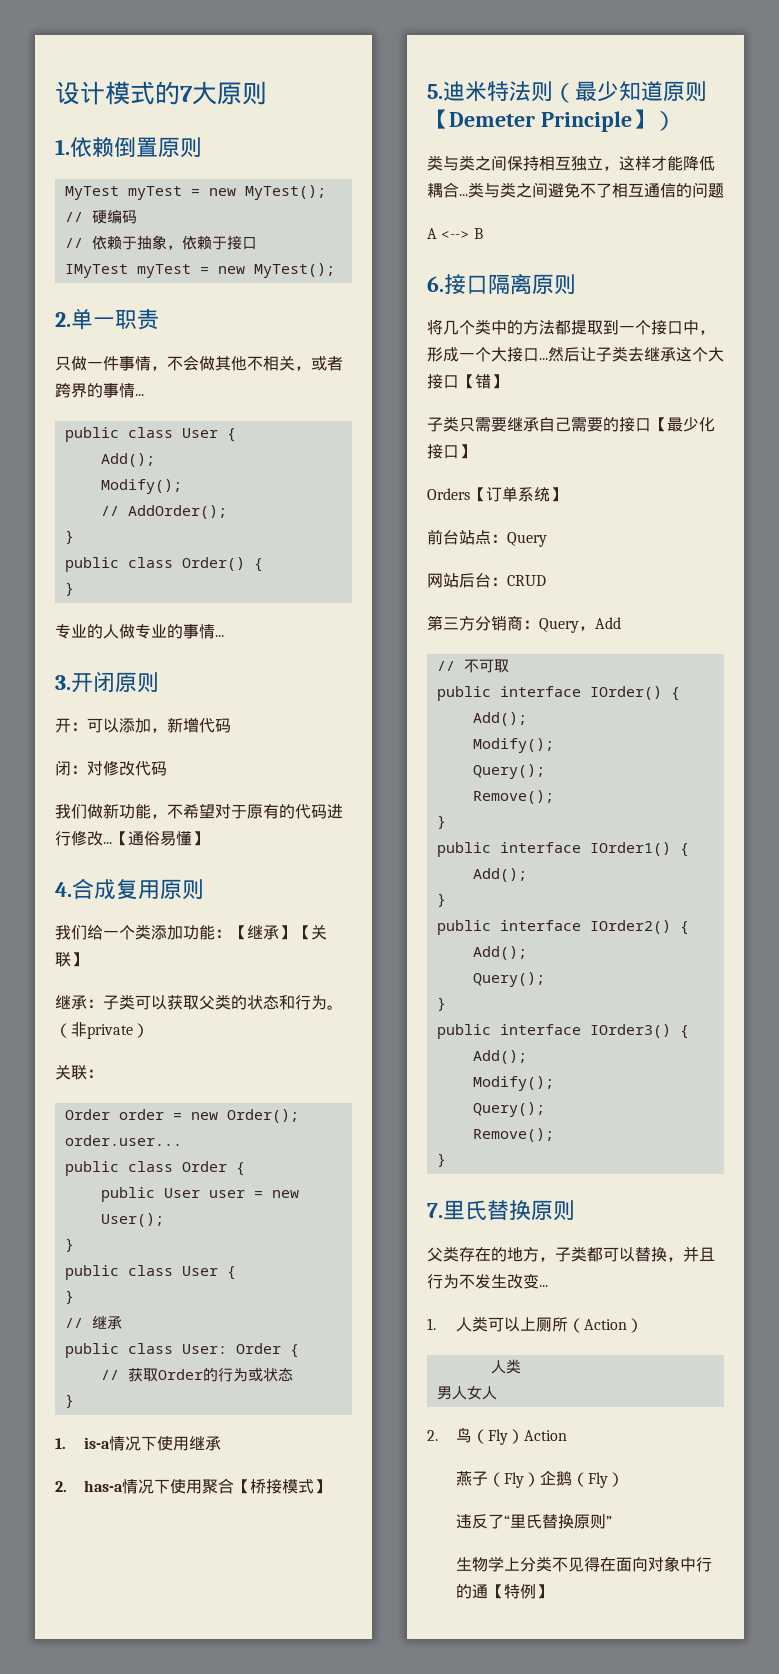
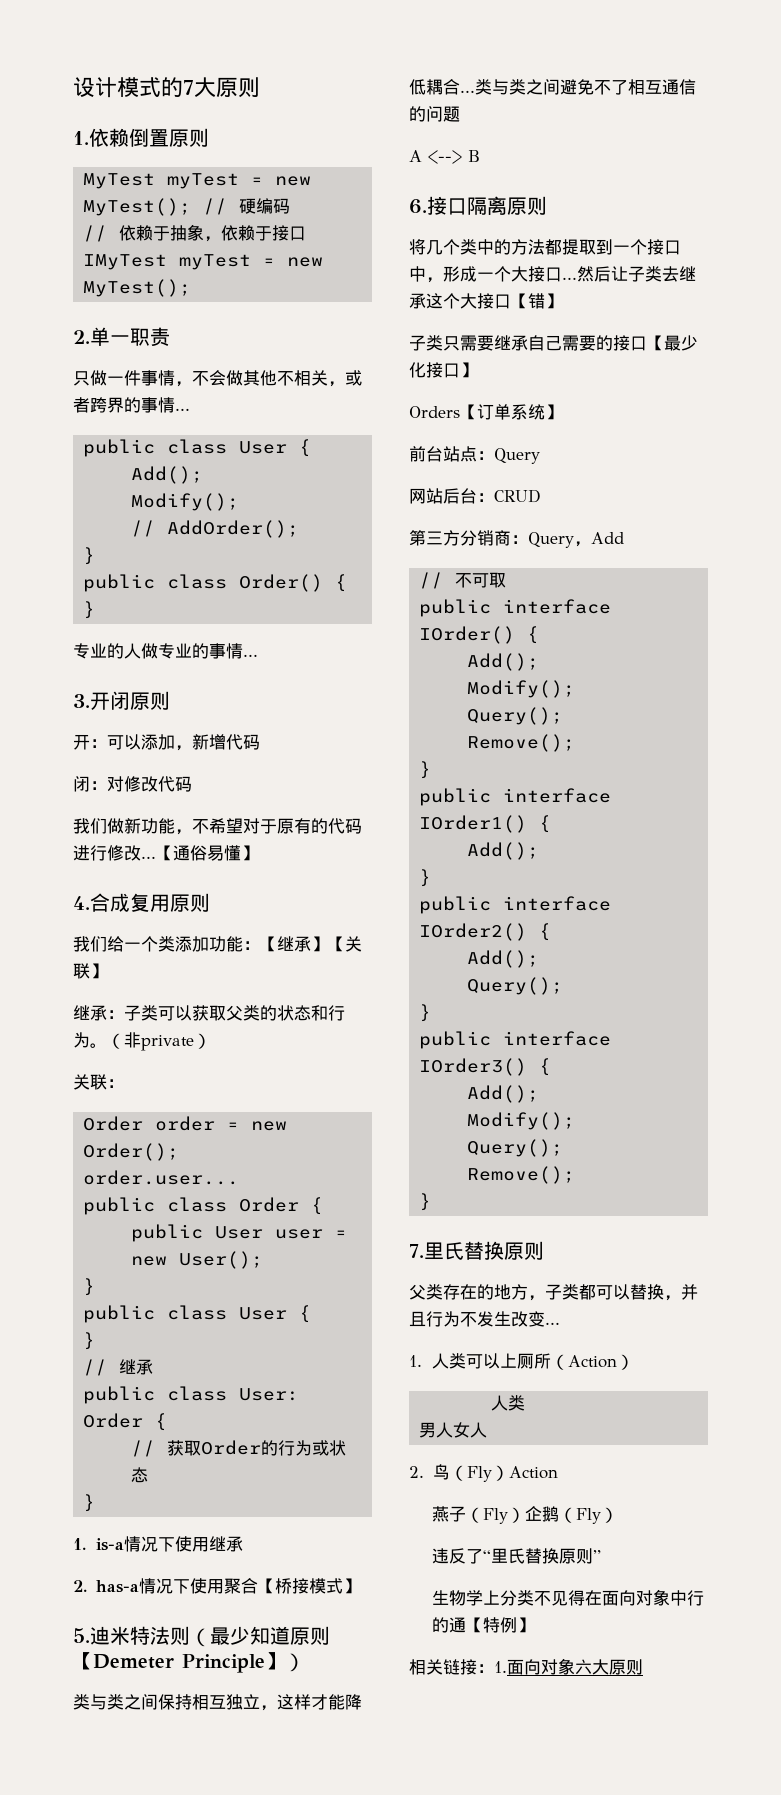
(552, 1591) none -> [409,1658,643,1675] // 相关链接：1.面向对象六大原则

